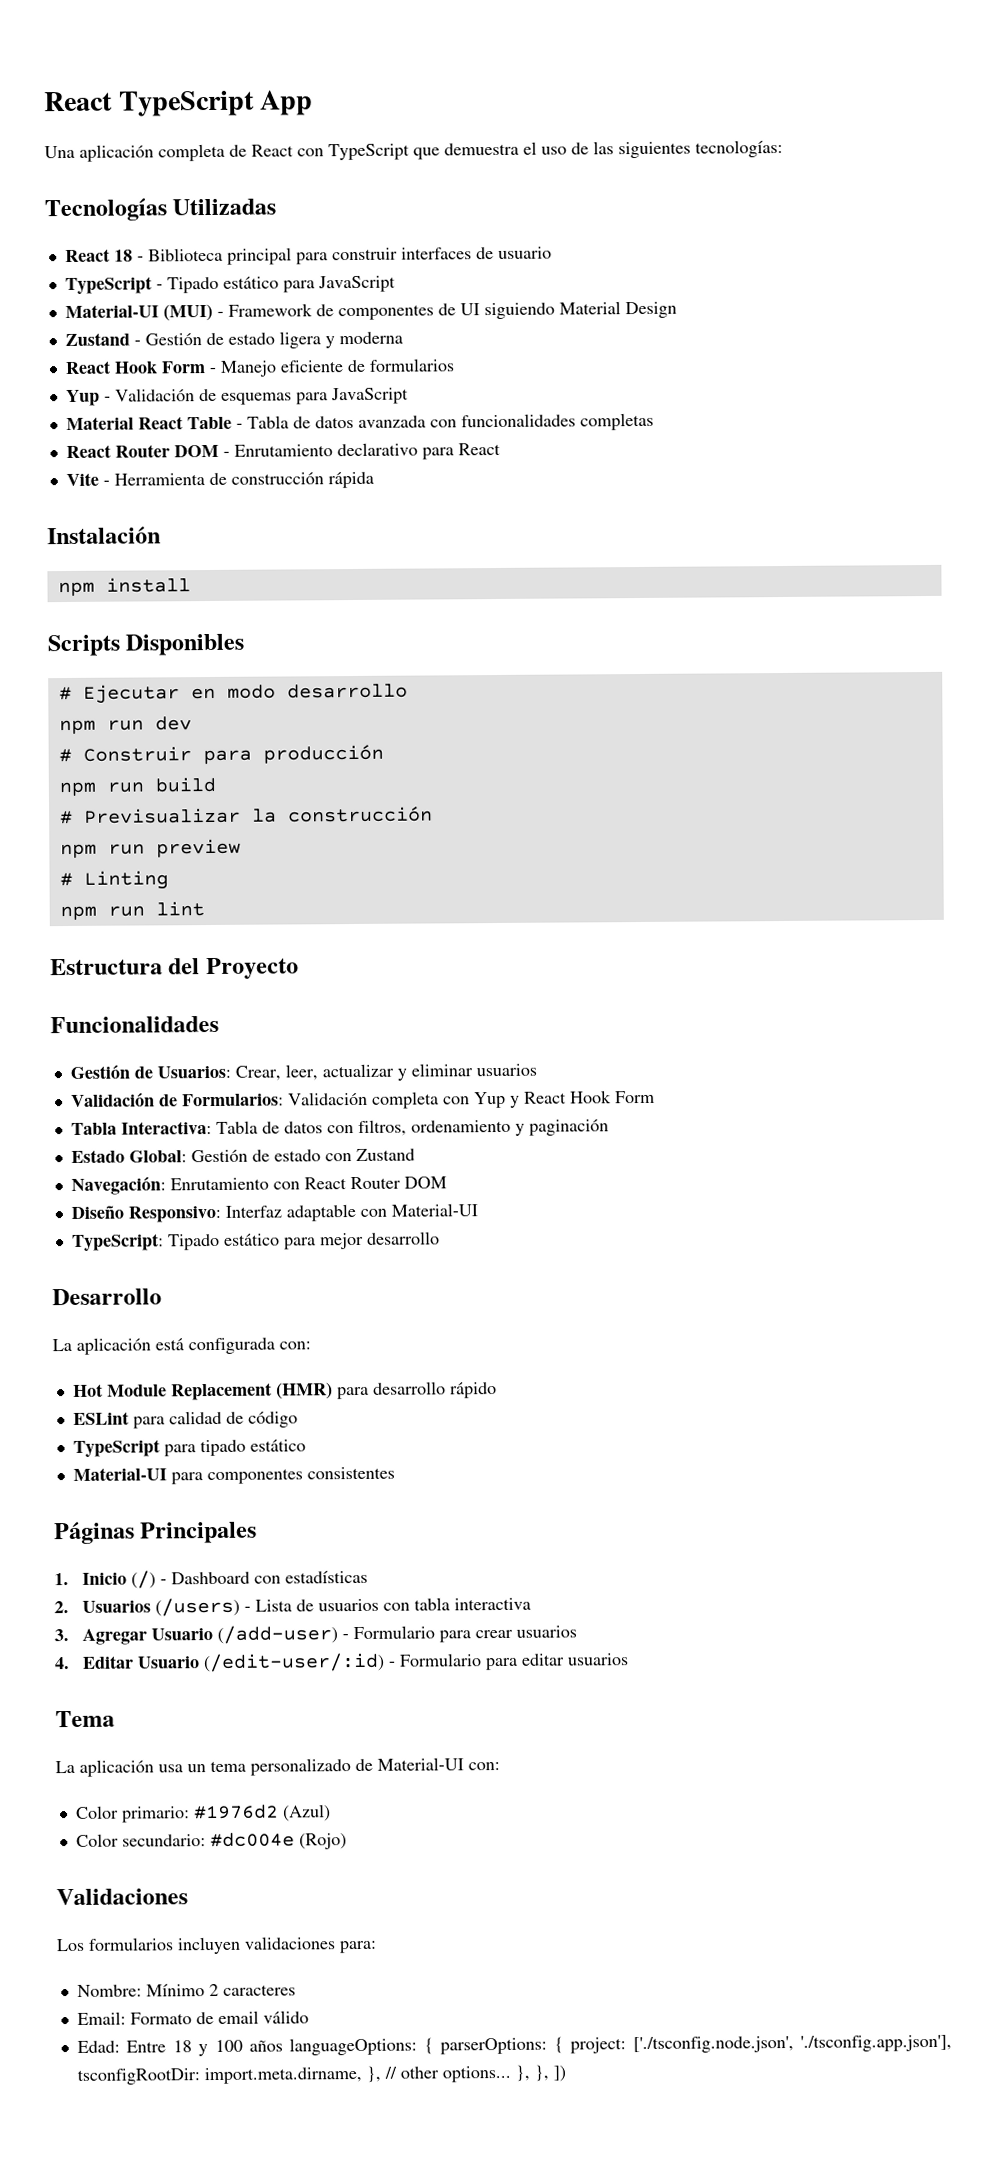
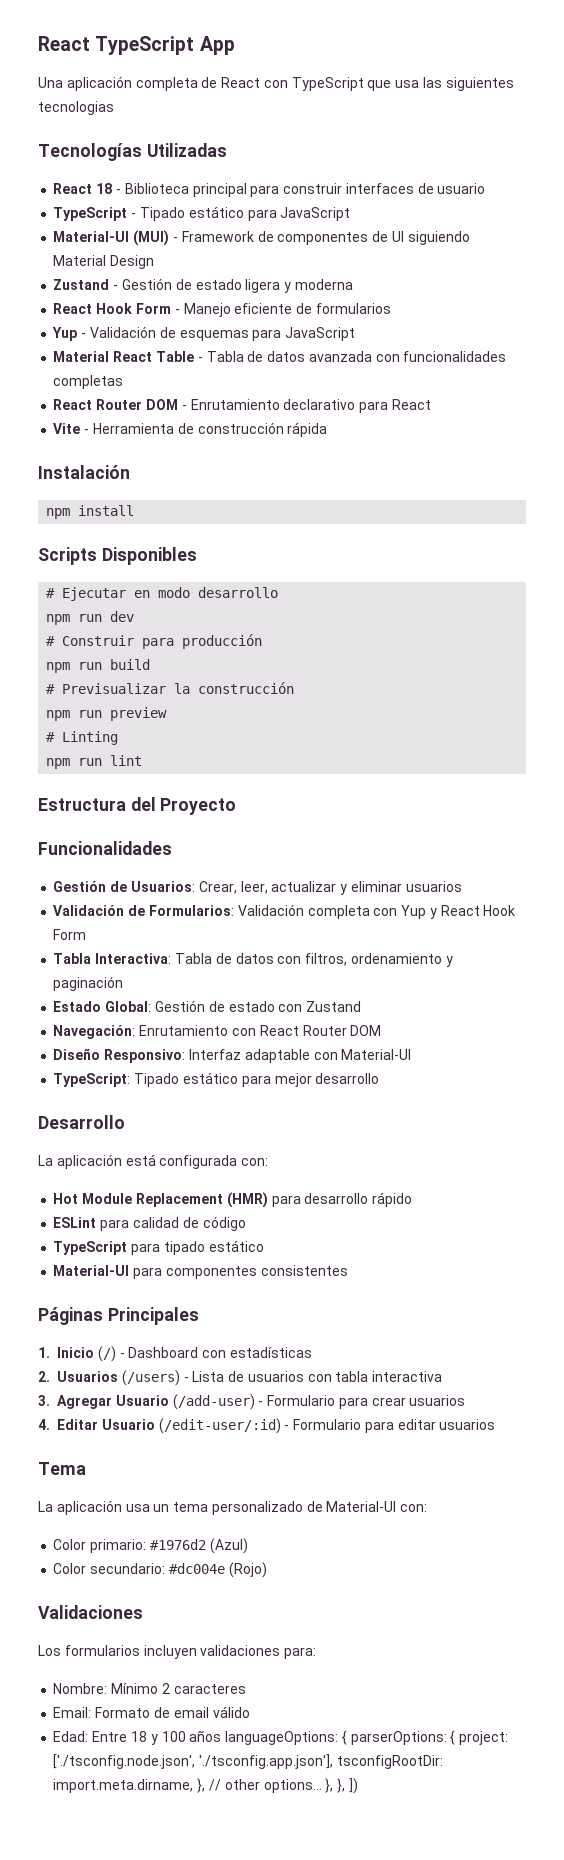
[444,141,589,156] demuestra el uso de -> [395,80,420,88] usa
[695,139,783,158] tecnologías: -> [38,101,114,115] tecnologias

